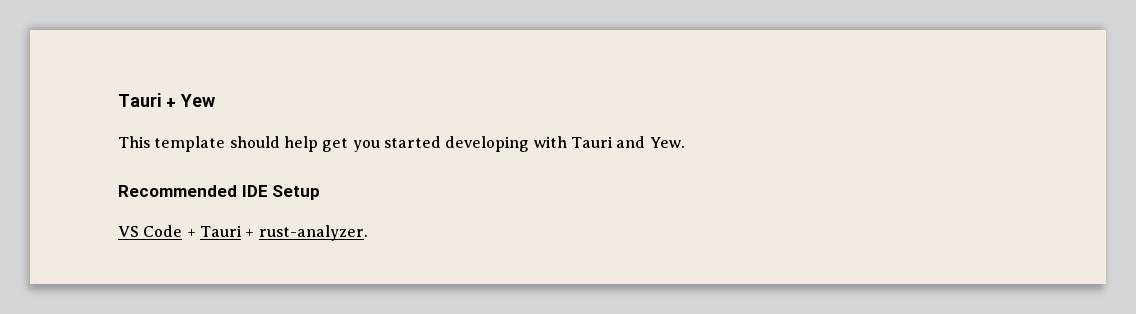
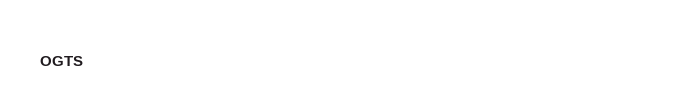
[118,93,215,107] [118,136,686,152] [118,185,321,200] [118,225,368,241] Tauri + Yew // This template should help get you started developing with Tauri and Yew. // Recommended IDE Setup // VS Code + Tauri + rust-analyzer. -> [40,56,83,66] OGTS

